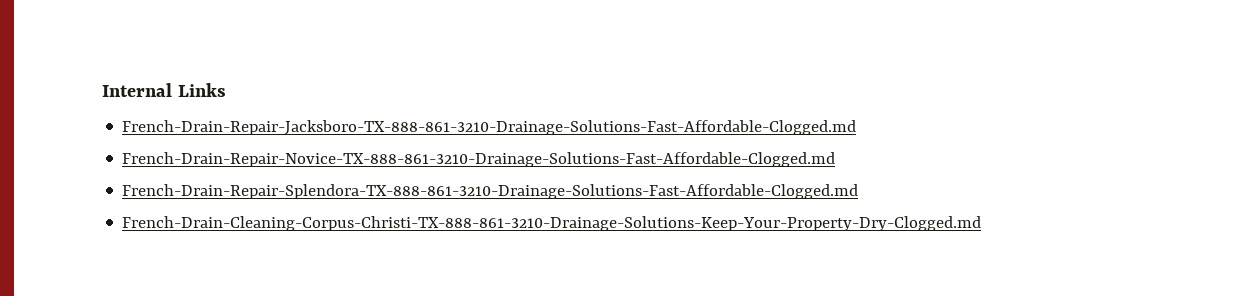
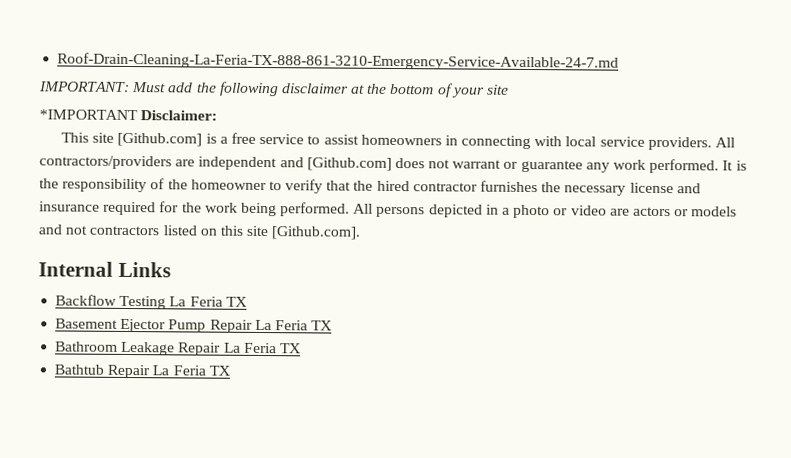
[102,83,226,97] [122,120,857,135] [122,152,836,167] [122,184,859,199] [122,216,982,231] Internal Links // French-Drain-Repair-Jacksboro-TX-888-861-3210-Drainage-Solutions-Fast-Affordable-Clogged.md // French-Drain-Repair-Novice-TX-888-861-3210-Drainage-Solutions-Fast-Affordable-Clogged.md // French-Drain-Repair-Splendora-TX-888-861-3210-Drainage-Solutions-Fast-Affordable-Clogged.md // French-Drain-Cleaning-Corpus-Christi-TX-888-861-3210-Drainage-Solutions-Keep-Your-Property-Dry-Clogged.md -> [57,52,620,71] [39,81,510,98] [39,109,218,121] [61,132,735,151] [39,155,747,174] [39,178,701,196] [39,201,738,219] [38,224,362,240] [38,261,171,278] [55,294,247,310] [55,318,333,333] [55,341,301,356] [54,364,230,379] Roof-Drain-Cleaning-La-Feria-TX-888-861-3210-Emergency-Service-Available-24-7.md // IMPORTANT: Must add the following disclaimer at the bottom of your site // *IMPORTANT Disclaimer: // This site [Github.com] is a free service to assist homeowners in connecting with local service providers. All contractors/providers are independent and [Github.com] does not warrant or guarantee any work performed. It is the responsibility of the homeowner to verify that the hired contractor furnishes the necessary license and insurance required for the work being performed. All persons depicted in a photo or video are actors or models and not contractors listed on this site [Github.com]. // Internal Links // Backflow Testing La Feria TX // Basement Ejector Pump Repair La Feria TX // Bathroom Leakage Repair La Feria TX // Bathtub Repair La Feria TX

